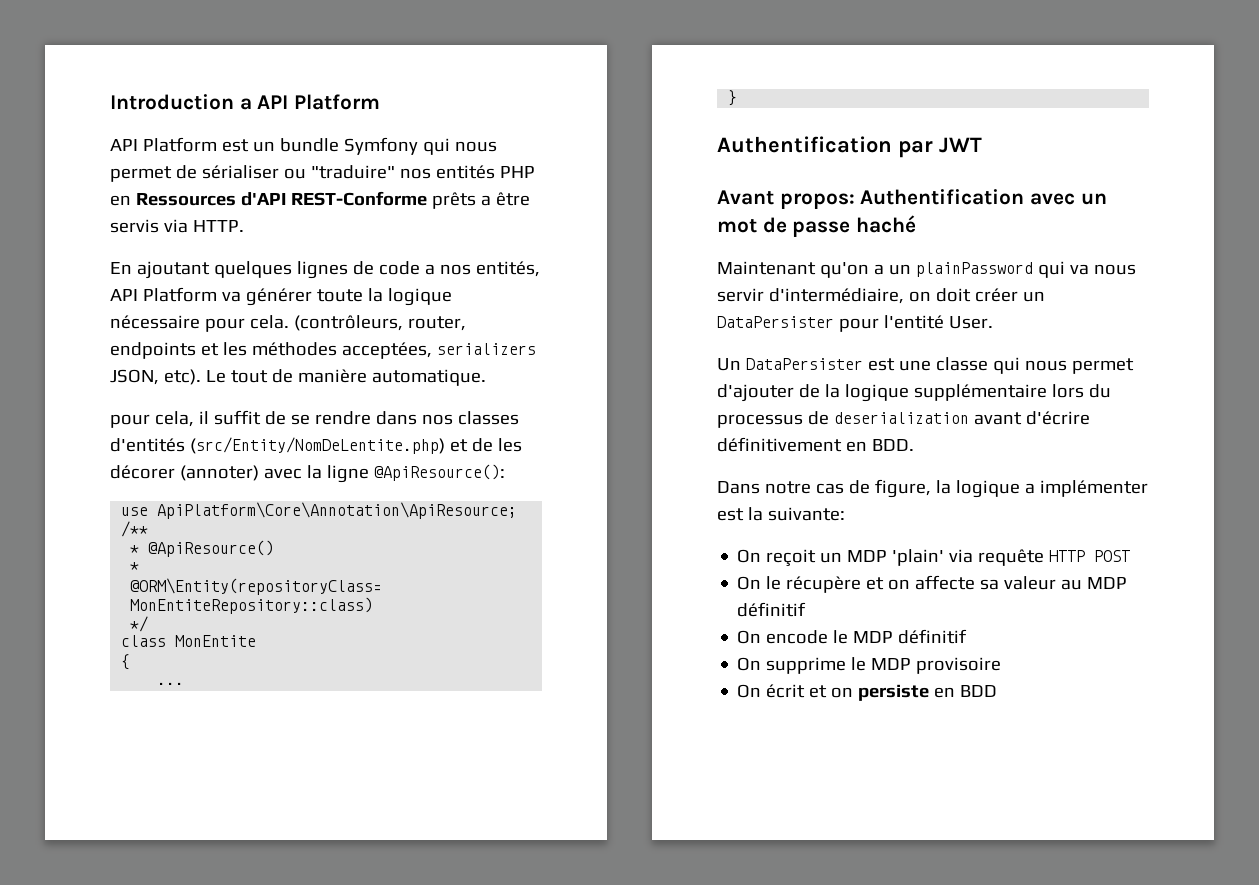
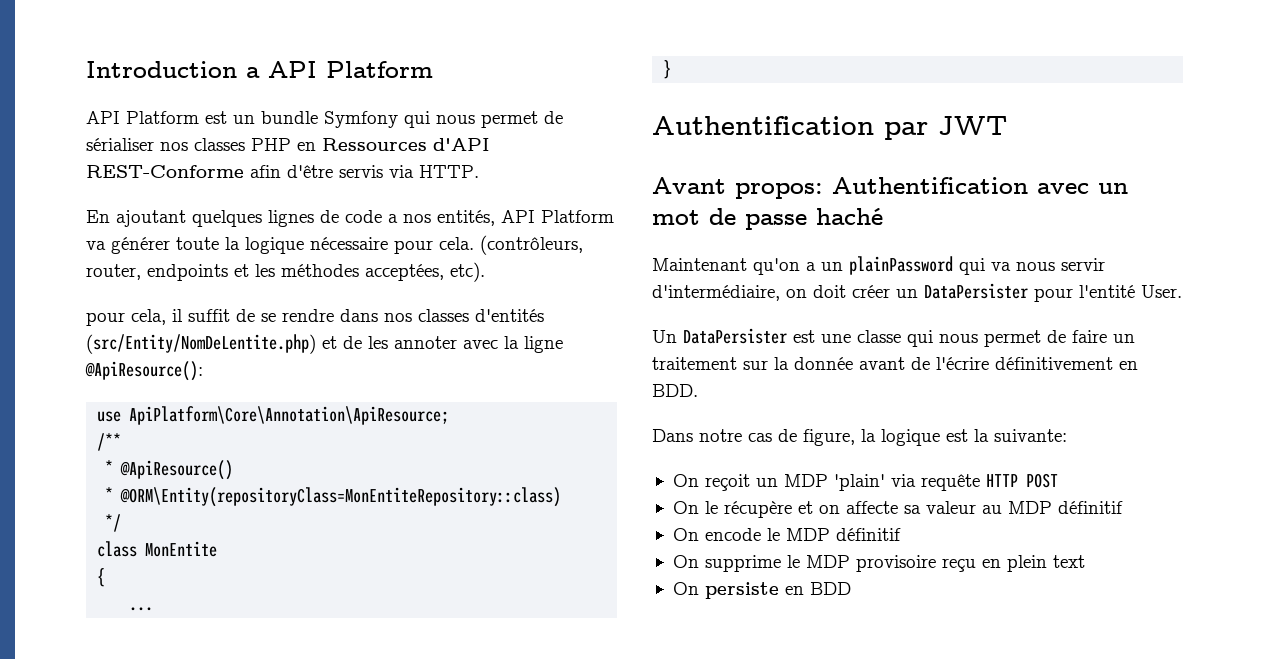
[283,165,495,179] ou "traduire" nos entités -> [160,138,245,151] nos classes
[431,192,530,209] prêts a être -> [250,165,333,178] afin d'être
[436,343,536,355] [110,369,159,385] serializers JSON, -> (444, 272) none
[205,369,486,386] Le tout de manière automatique. -> (485, 272) none
[110,465,259,481] décorer (annoter) -> [394,336,457,349] annoter
[717,384,1111,402] [717,411,1090,428] d'ajouter de la logique supplémentaire lors du processus de deserialization avant d'écrire -> [1047,330,1135,343] [652,357,989,370] de faire un traitement sur la donnée avant de l'écrire
[1024,480,1148,497] a implémenter -> (940, 437) none
[737,684,854,698] // On écrit et on -> [941,555,1085,572] [672,582,699,595] reçu en plein text // On

